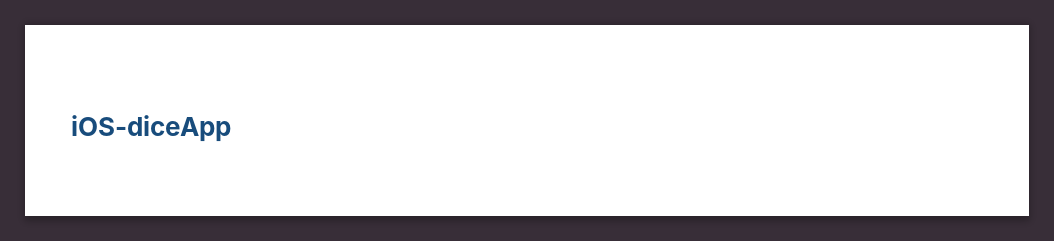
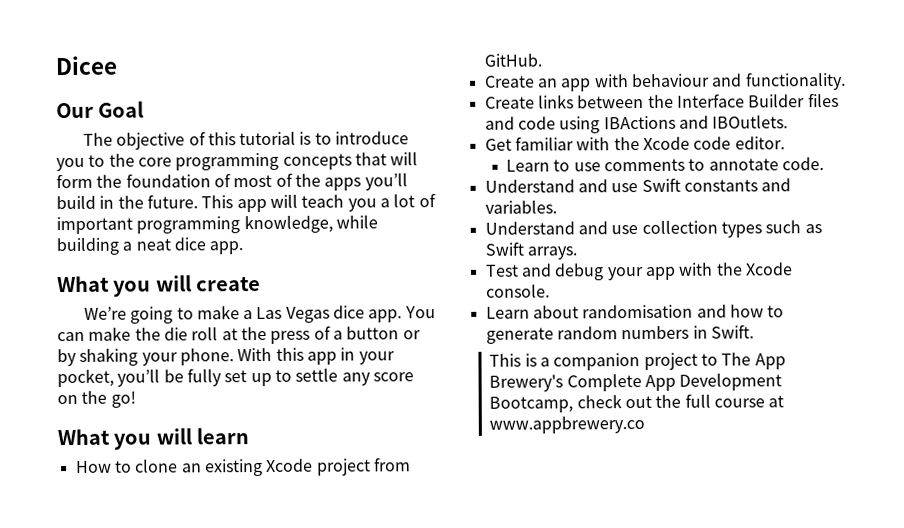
[71,115,231,142] iOS-diceApp -> [55,55,118,76] [56,100,145,119] [82,131,410,150] [56,152,419,172] [56,172,408,191] [56,193,436,213] [56,214,378,235] [56,237,244,256] [57,274,262,297] [83,305,436,324] [57,325,421,344] [57,347,395,367] [57,368,414,388] [57,390,136,408] [57,427,250,450] [75,457,411,477] [483,53,542,67] [484,71,846,92] [484,92,839,109] [484,115,789,134] [484,136,785,151] [505,157,824,172] [484,177,792,193] [484,200,557,214] [484,220,822,238] [484,241,577,260] [485,262,793,281] [485,284,550,298] [485,304,785,319] [485,324,754,344] [489,352,786,371] [489,373,783,392] [489,393,785,413] [489,415,646,434] Dicee // Our Goal // The objective of this tutorial is to introduce you to the core programming concepts that will form the foundation of most of the apps you’ll build in the future. This app will teach you a lot of important programming knowledge, while building a neat dice app. // What you will create // We’re going to make a Las Vegas dice app. You can make the die roll at the press of a button or by shaking your phone. With this app in your pocket, you’ll be fully set up to settle any score on the go! // What you will learn // How to clone an existing Xcode project from GitHub. // Create an app with behaviour and functionality. // Create links between the Interface Builder files and code using IBActions and IBOutlets. // Get familiar with the Xcode code editor. // Learn to use comments to annotate code. // Understand and use Swift constants and variables. // Understand and use collection types such as Swift arrays. // Test and debug your app with the Xcode console. // Learn about randomisation and how to generate random numbers in Swift. // This is a companion project to The App Brewery's Complete App Development Bootcamp, check out the full course at www.appbrewery.co

